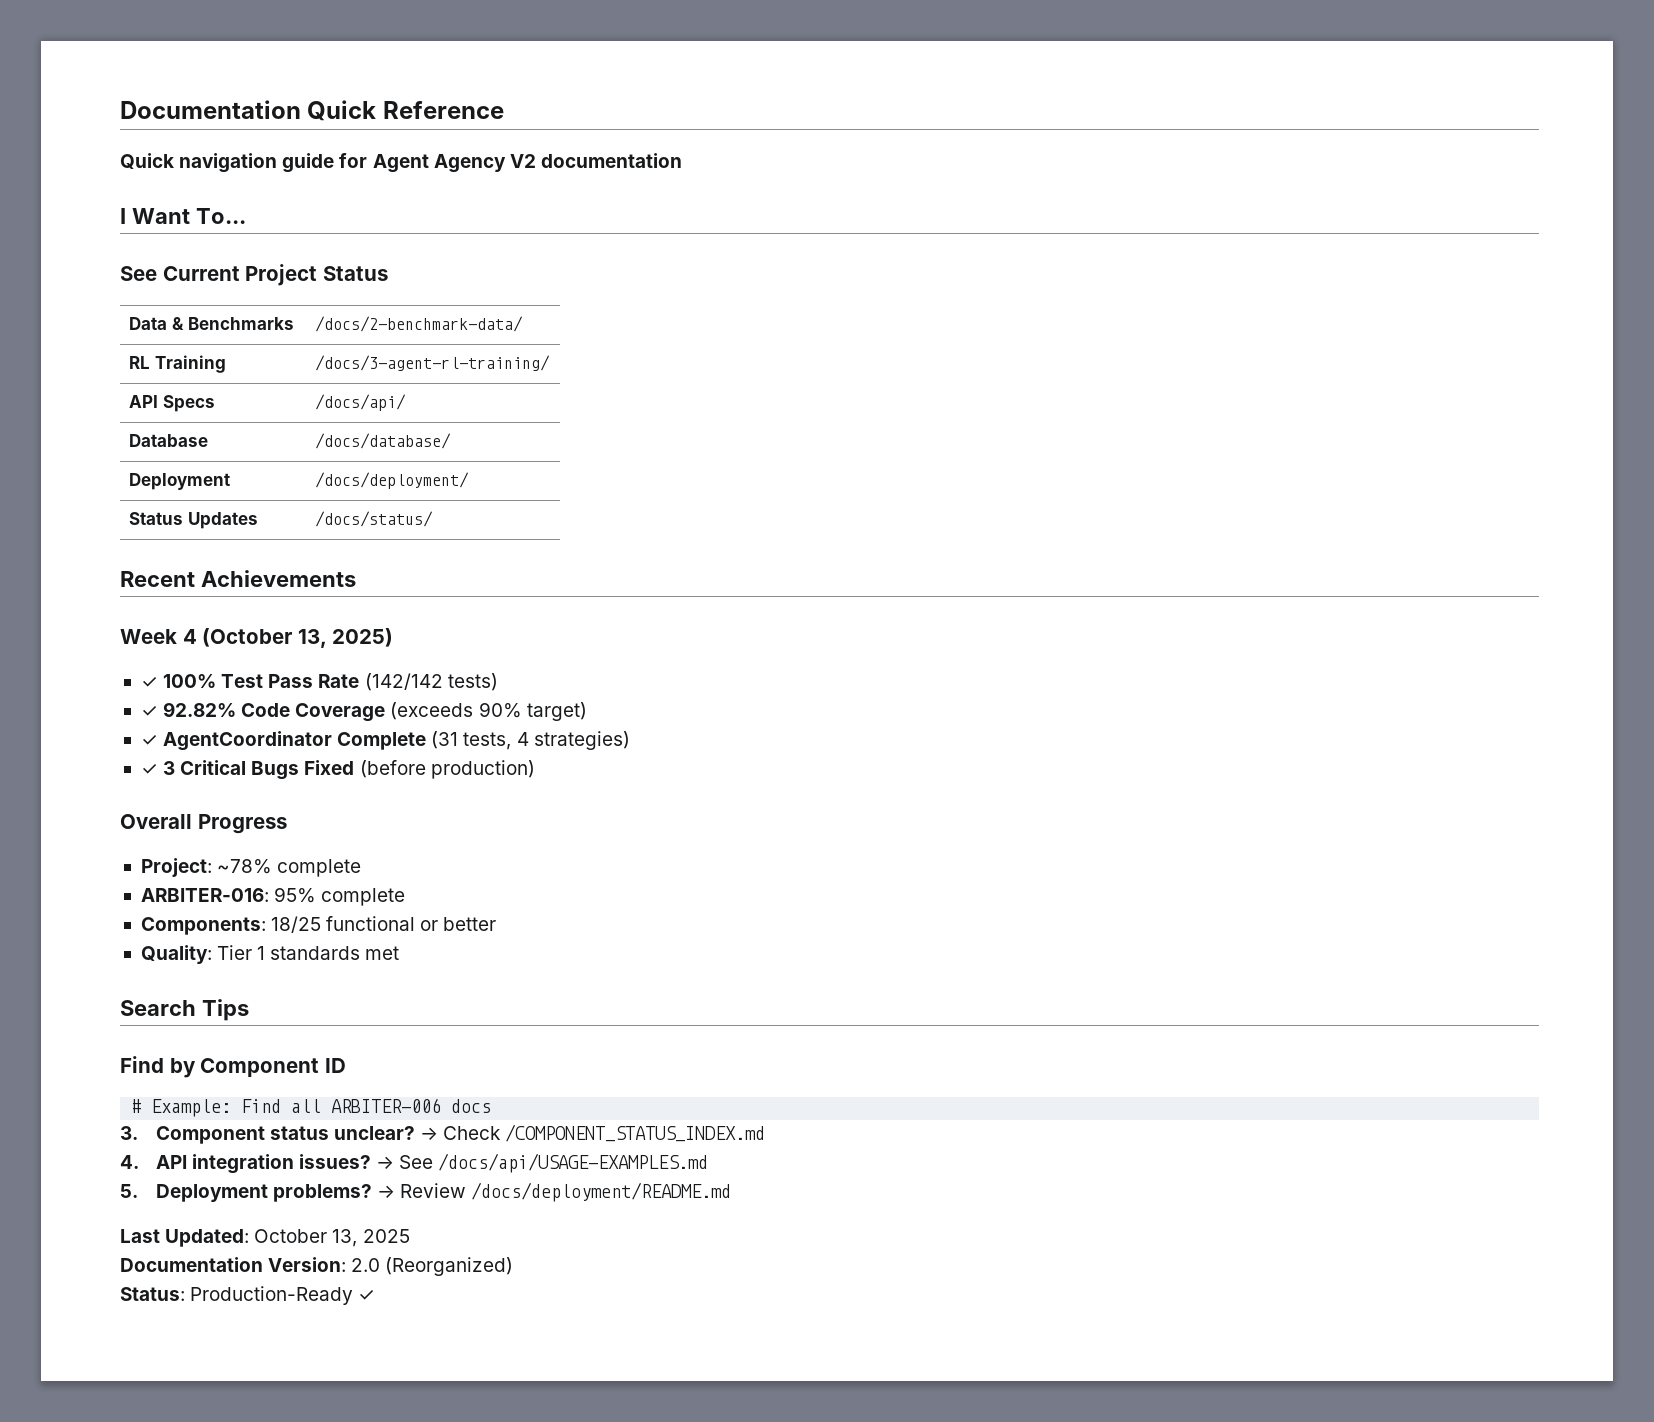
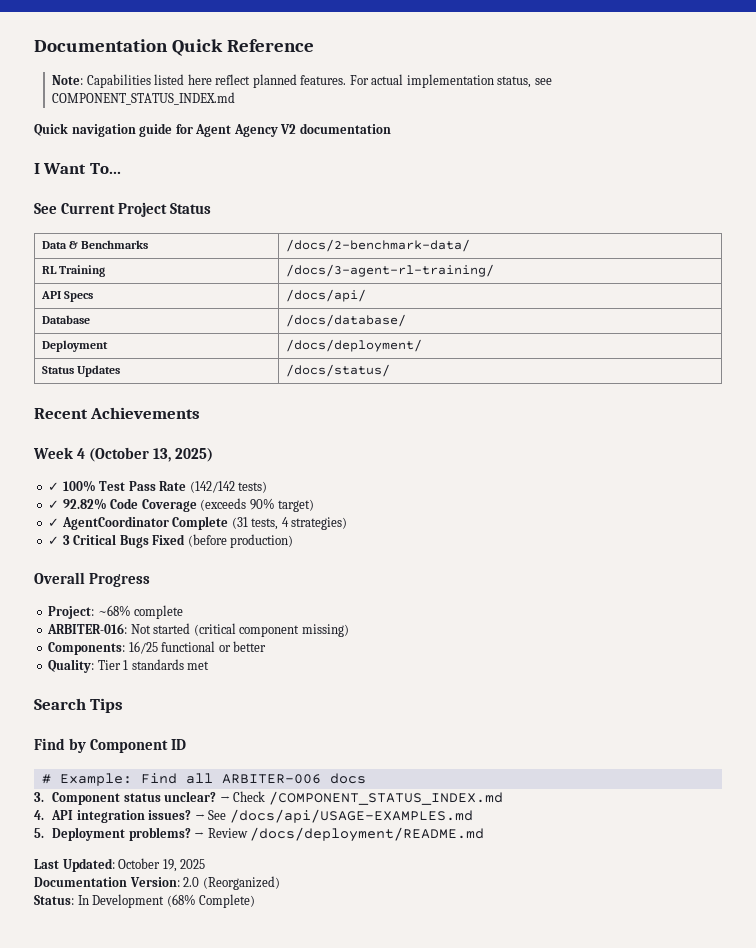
(504, 110) none -> [52,74,552,88] [52,92,236,105] // Note: Capabilities listed here reflect planned features. For actual implementation status, see COMPONENT_STATUS_INDEX.md
[217,859,273,874] ~78% -> [97,605,131,616] ~68%
[274,887,406,906] 95% complete -> [130,623,349,637] Not started (critical component missing)
[271,916,322,933] 18/25 -> [128,641,158,654] 16/25
[332,1229,358,1247] 13, -> [162,859,177,872] 19,
[190,1286,376,1305] Production-Ready ✓ -> [77,894,256,908] In Development (68% Complete)

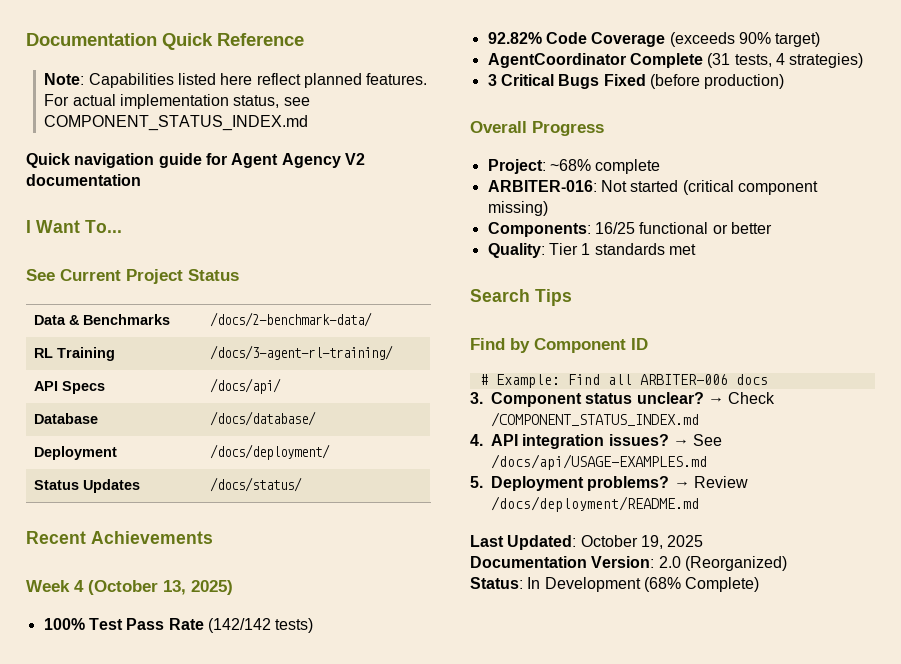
[48,482,60,491] ✓ -> (233, 587) none
[48,500,60,509] ✓ -> (314, 625) none
[48,518,60,527] ✓ -> (821, 39) none
[48,536,60,545] ✓ -> (864, 60) none

